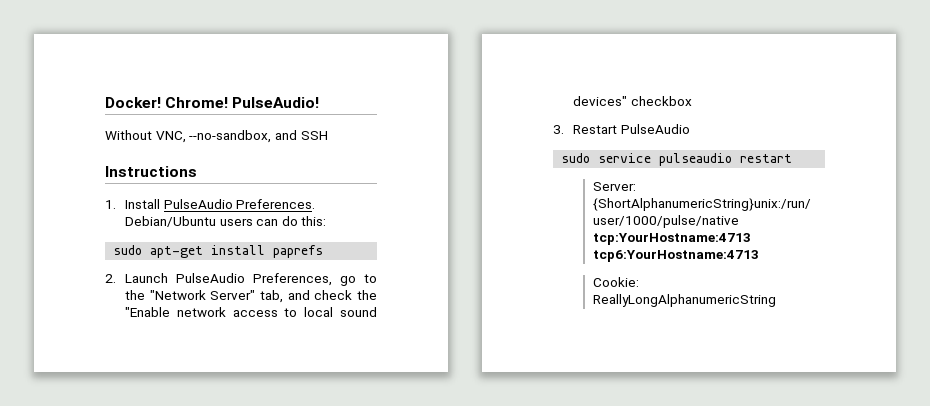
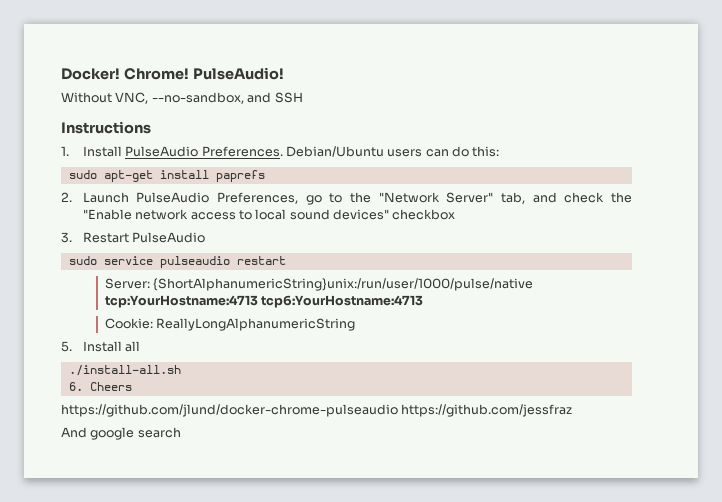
(776, 300) none -> [61,341,141,352] [68,365,181,376] [68,382,133,391] [61,404,573,417] [61,427,181,440] // 5. Install all // ./install-all.sh // 6. Cheers // https://github.com/jlund/docker-chrome-pulseaudio https://github.com/jessfraz // And google search

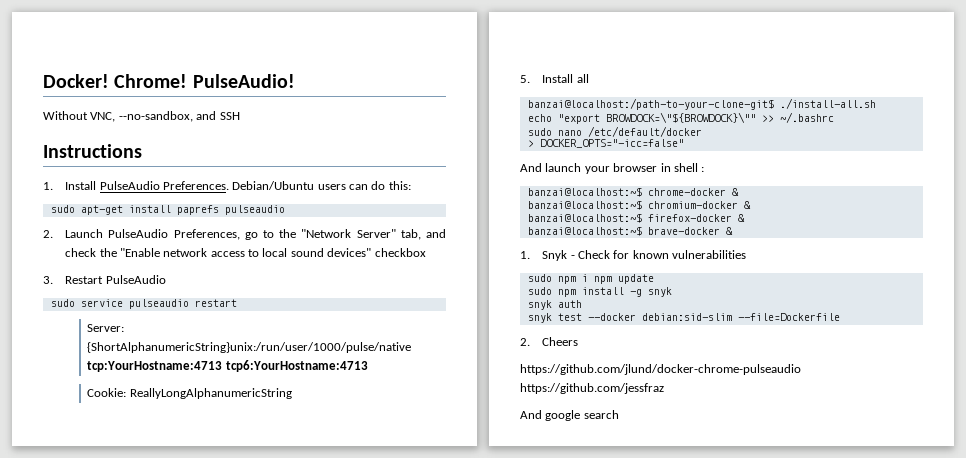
(265, 176) none -> [224,205,285,215] pulseaudio
(141, 346) none -> [527,98,774,110] banzai@localhost:/path-to-your-clone-git$
[68,382,83,391] 6. -> [527,112,834,124] [527,126,702,137] [527,139,684,148] [520,163,705,174] [527,187,739,197] [527,200,751,210] [527,213,745,223] [527,226,733,236] [520,250,747,261] [527,274,654,284] [527,287,672,297] [527,300,582,310] [527,313,840,323] [520,338,530,346] echo "export BROWDOCK=\"${BROWDOCK}\"" >> ~/.bashrc // sudo nano /etc/default/docker // > DOCKER_OPTS="-icc=false" // And launch your browser in shell : // banzai@localhost:~$ chrome-docker & // banzai@localhost:~$ chromium-docker & // banzai@localhost:~$ firefox-docker & // banzai@localhost:~$ brave-docker & // 1. Snyk - Check for known vulnerabilities // sudo npm i npm update // sudo npm install -g snyk // snyk auth // snyk test --docker debian:sid-slim --file=Dockerfile // 2.

